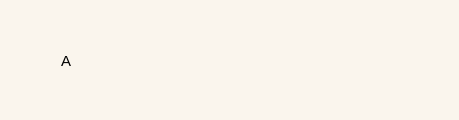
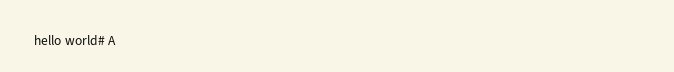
(61, 61) none -> [34,35,105,46] hello world#

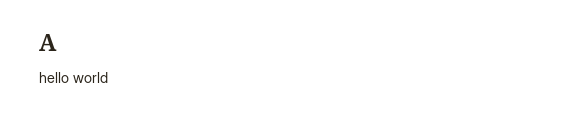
[34,35,117,46] hello world# A -> [39,34,57,51] [39,72,108,83] A // hello world

